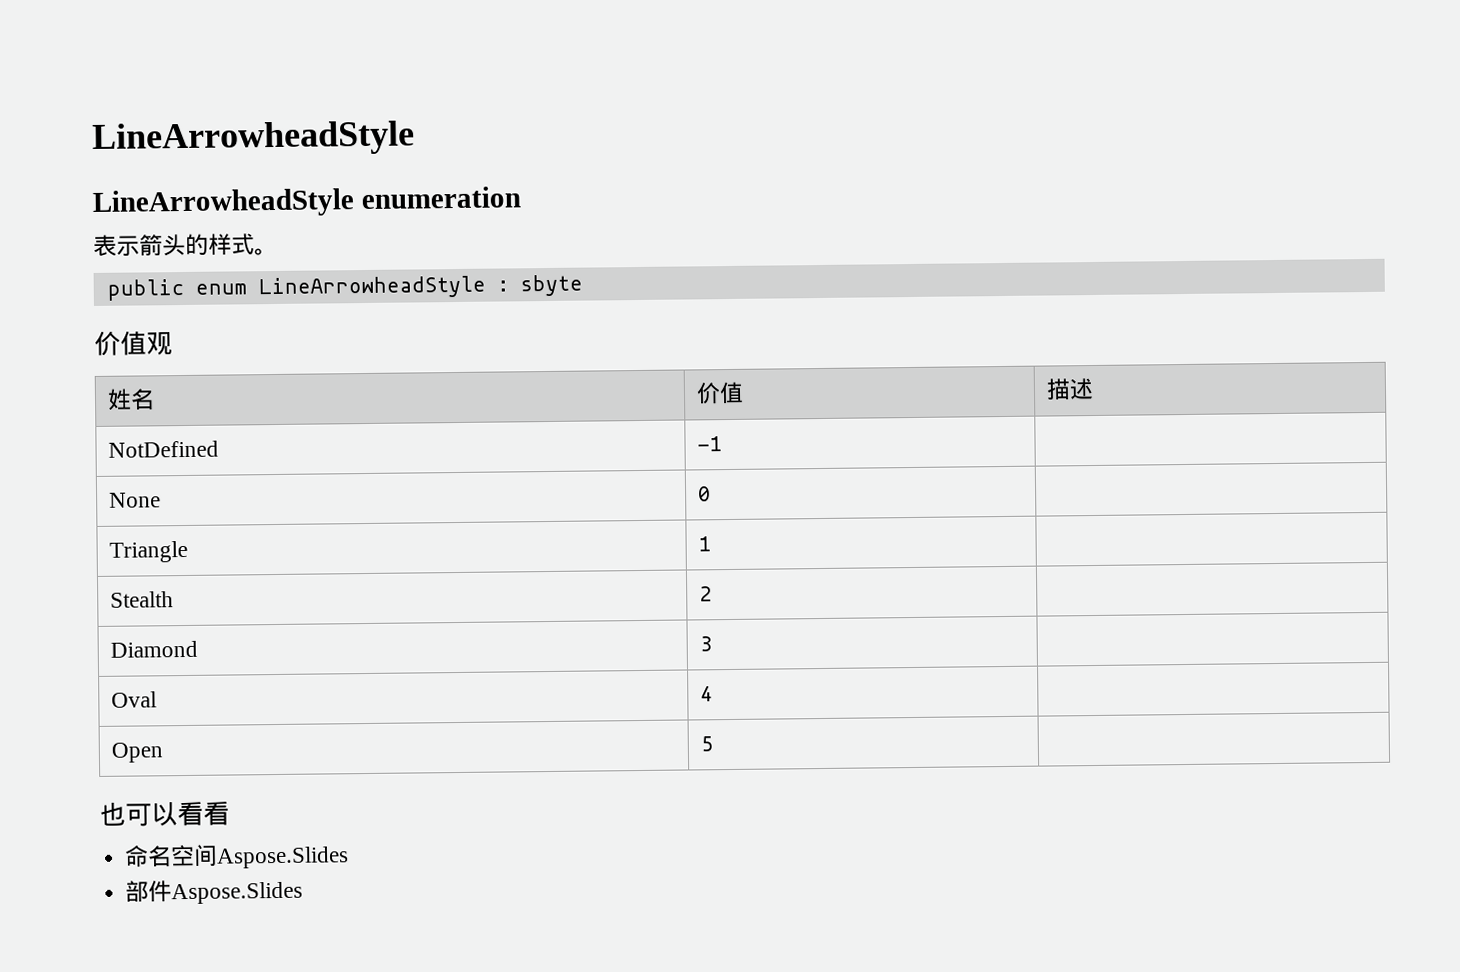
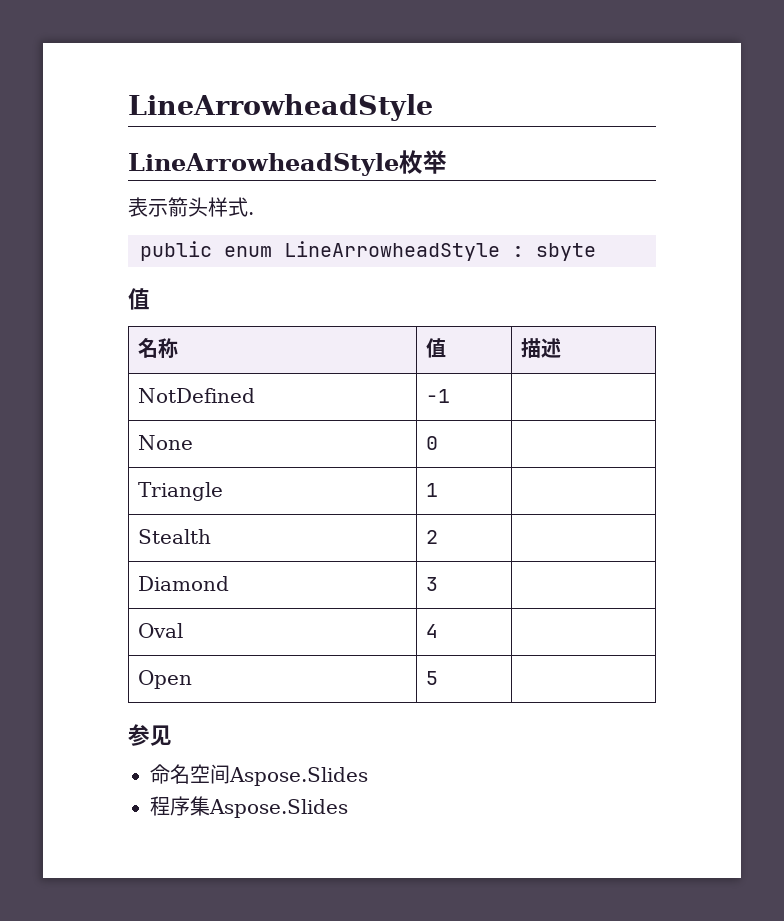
[360,186,521,210] enumeration -> [399,150,447,174] 枚举
[185,233,278,256] 的样式。 -> [208,197,254,217] 样式.
[94,330,173,356] [107,388,156,411] [696,382,722,405] 价值观 // 姓名 | 价 -> [128,288,150,310] [138,338,179,359] 值 // 名称 |
[99,801,230,827] 也可以看看 -> [128,724,172,746] 参见
[125,880,173,903] 部件 -> [150,796,210,816] 程序集

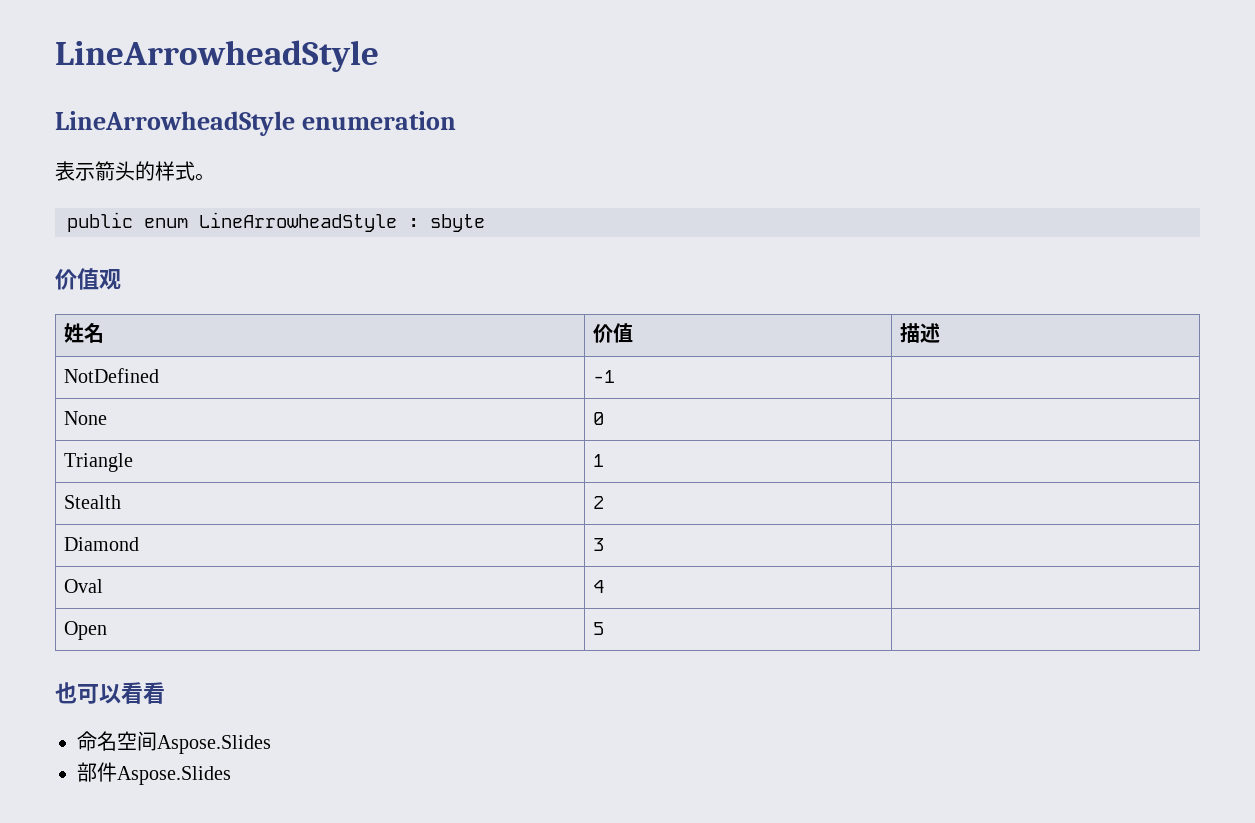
[399,150,447,174] 枚举 -> [301,111,456,130] enumeration
[208,197,254,217] 样式. -> [135,161,215,181] 的样式。
[128,288,150,310] [138,338,179,359] 值 // 名称 | -> [55,268,121,290] [64,323,105,343] [593,324,614,343] 价值观 // 姓名 | 价
[128,724,172,746] 参见 -> [55,682,165,704] 也可以看看
[150,796,210,816] 程序集 -> [77,762,117,782] 部件

